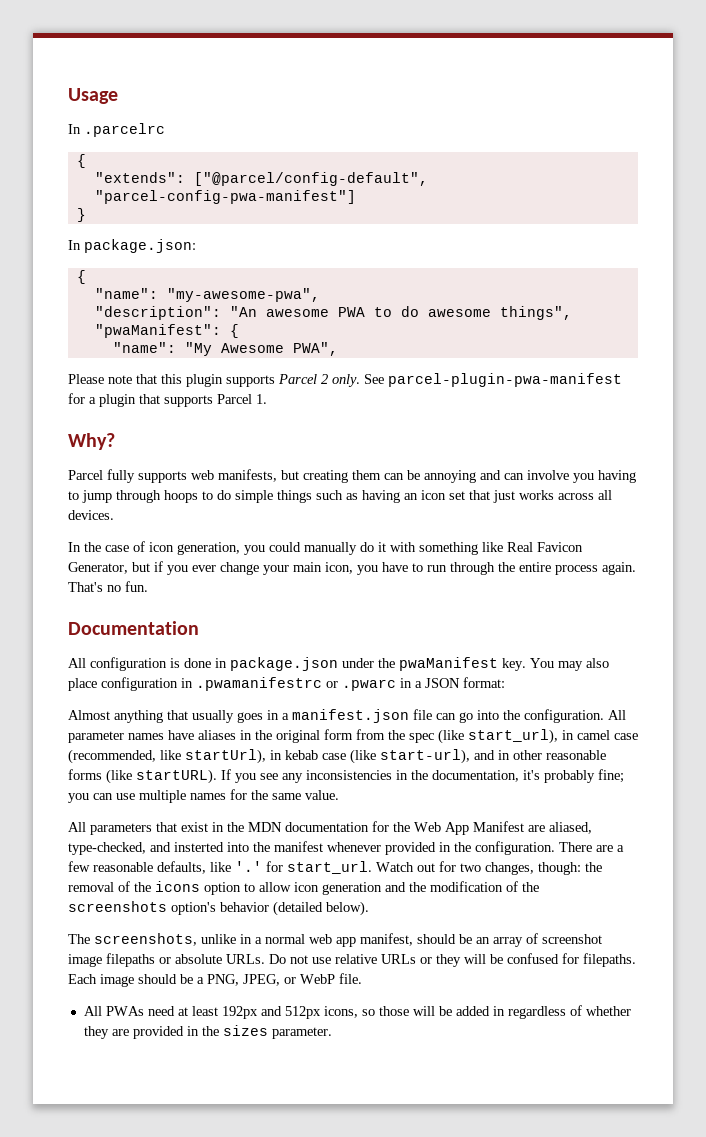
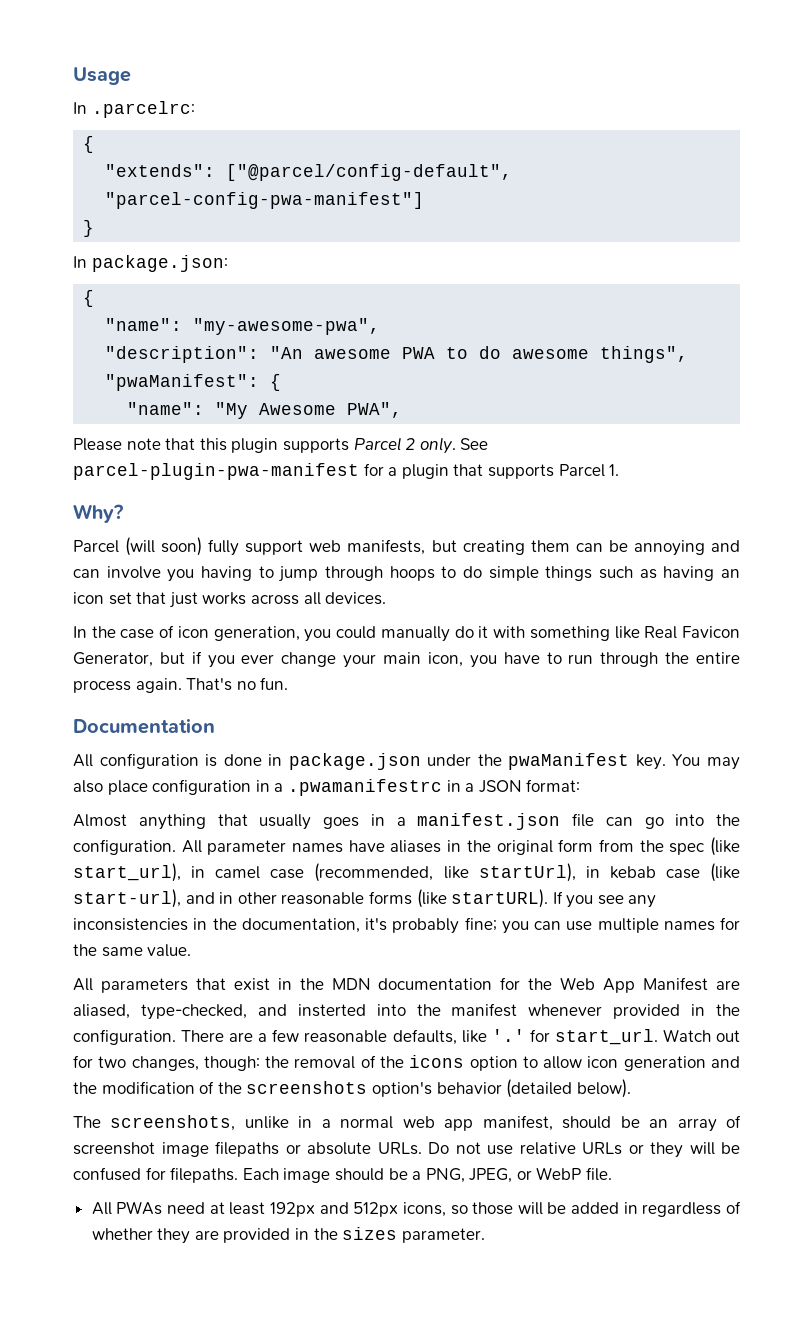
[84,123,165,137] .parcelrc -> [91,101,195,118] .parcelrc:
[107,469,187,483] fully supports -> [125,537,304,556] (will soon) fully support
[196,677,396,691] .pwamanifestrc or .pwarc -> [274,779,442,796] a .pwamanifestrc

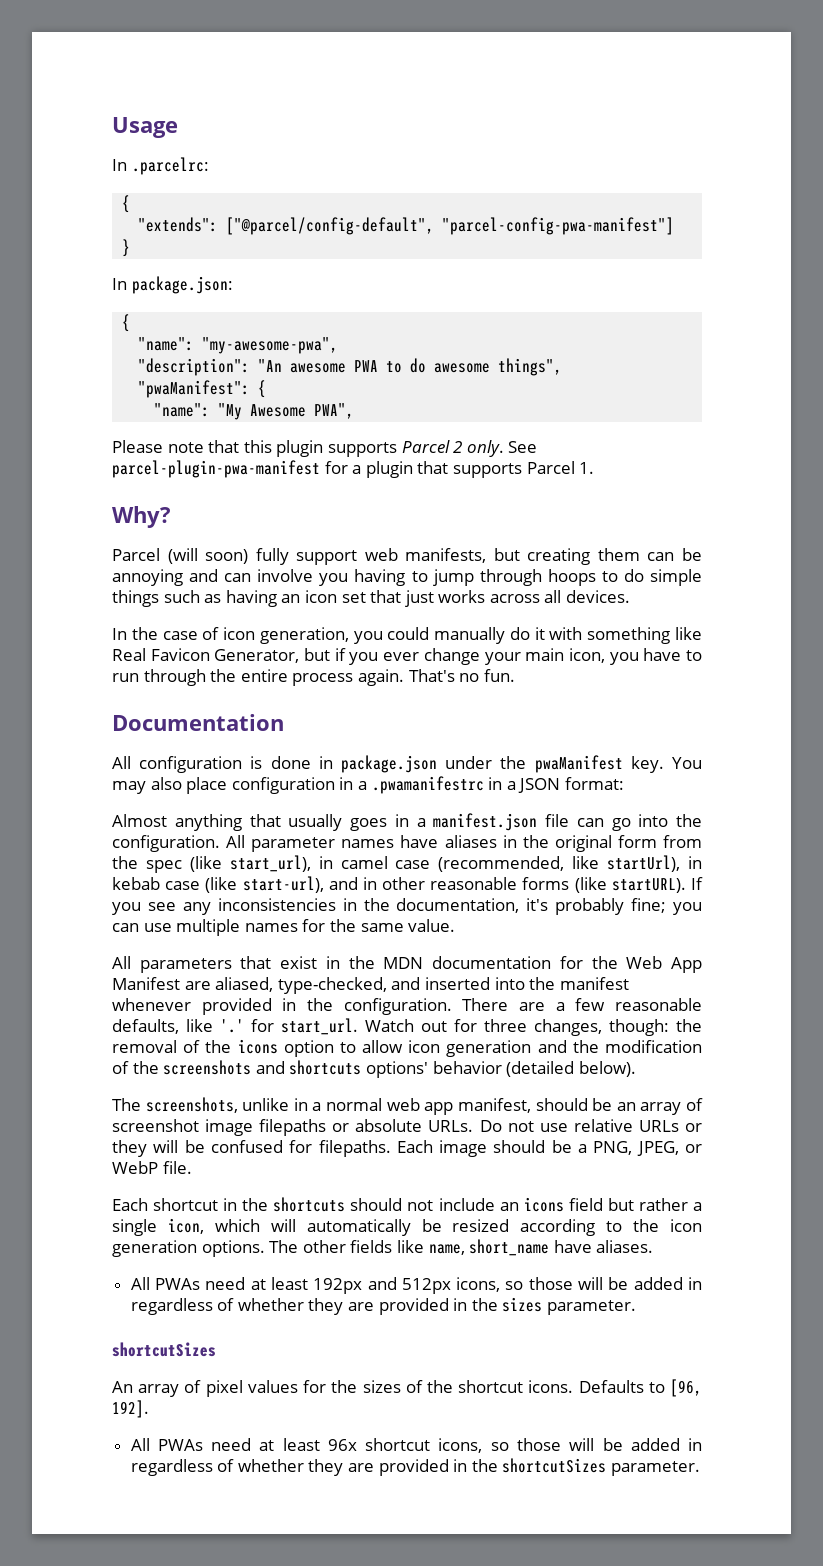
[297,1004,366,1017] insterted -> [424,977,490,990] inserted
[98,1056,127,1068] two -> [484,1019,527,1032] three
[371,1082,432,1097] option's -> [255,1060,428,1078] and shortcuts options'
(613, 1174) none -> [112,1197,703,1212] [112,1218,702,1236] [112,1239,654,1257] // Each shortcut in the shortcuts should not include an icons field but rather a single icon, which will automatically be resized according to the icon generation options. The other fields like name, short_name have aliases.
(485, 1235) none -> [112,1342,216,1357] [112,1379,702,1397] [112,1400,149,1418] [130,1438,702,1453] [130,1458,701,1476] // shortcutSizes // An array of pixel values for the sizes of the shortcut icons. Defaults to [96, 192]. // All PWAs need at least 96x shortcut icons, so those will be added in regardless of whether they are provided in the shortcutSizes parameter.

